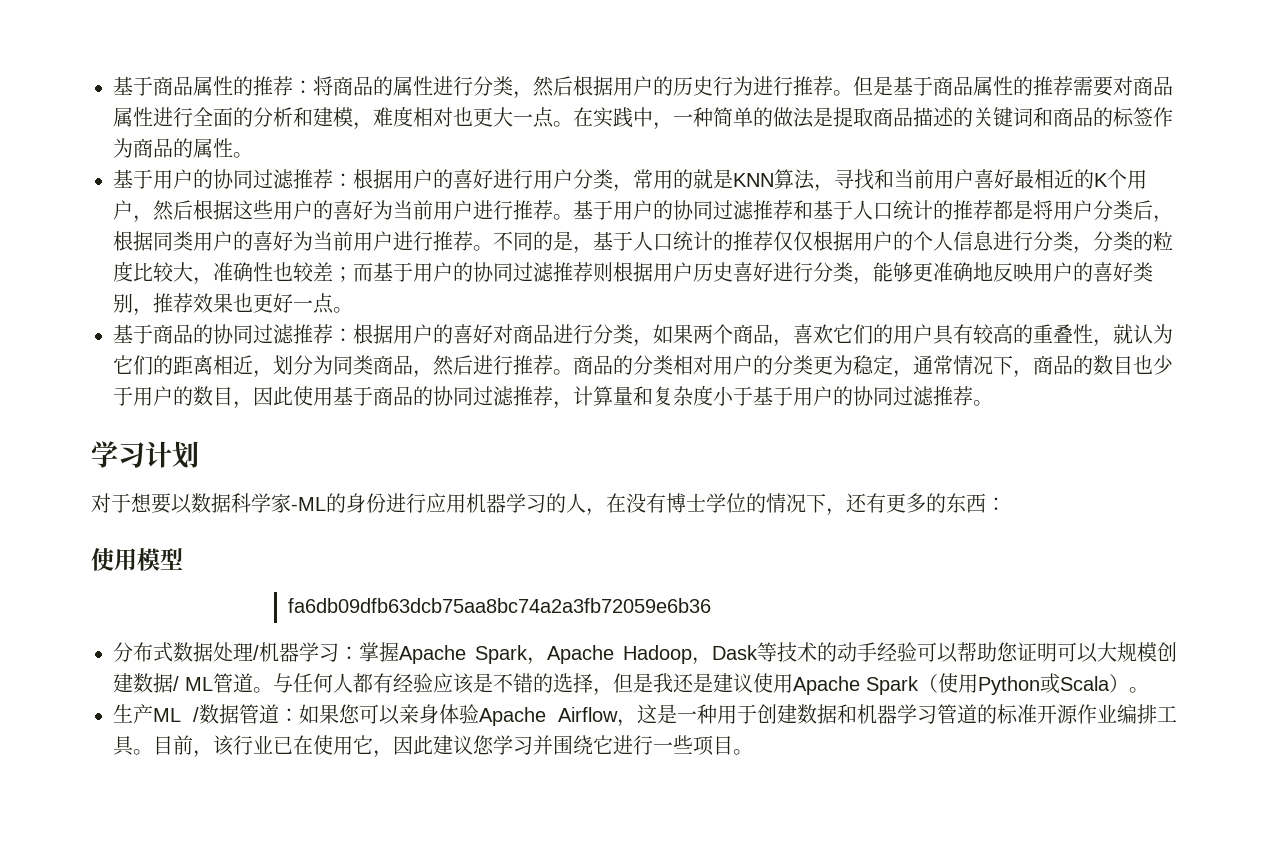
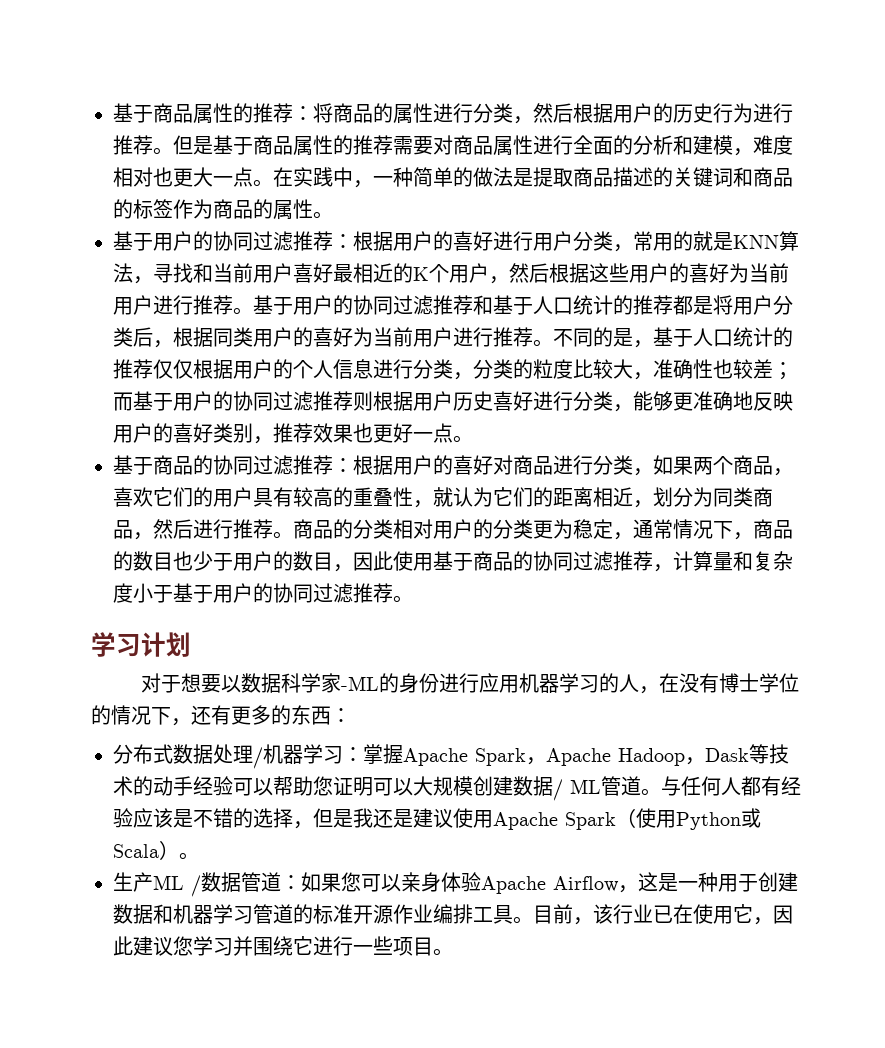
[91,548,183,571] [287,598,711,613] // 使用模型 // fa6db09dfb63dcb75aa8bc74a2a3fb72059e6b36 -> (351, 715) none

